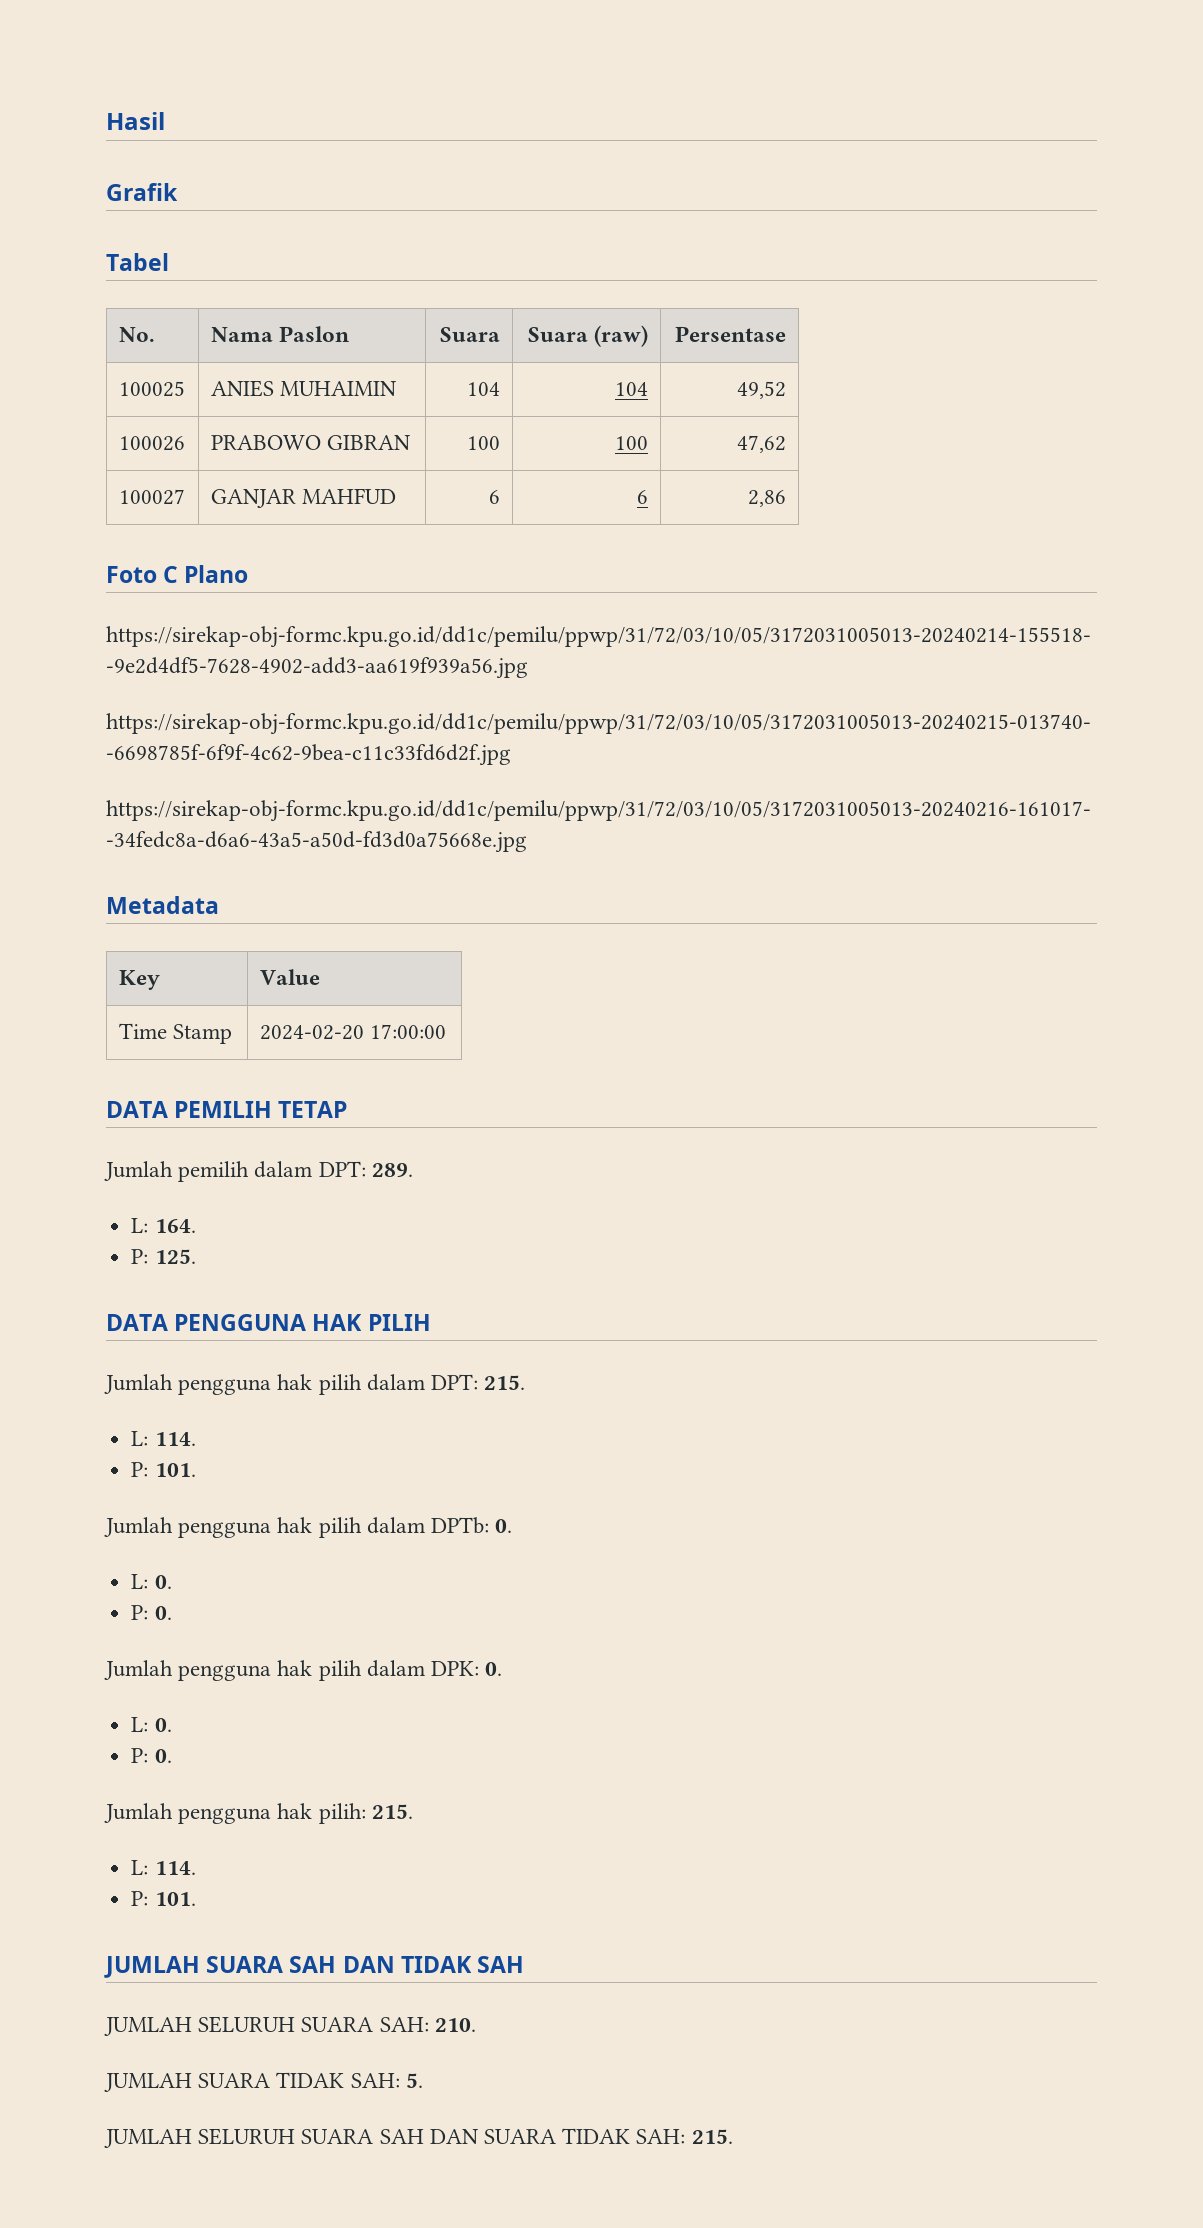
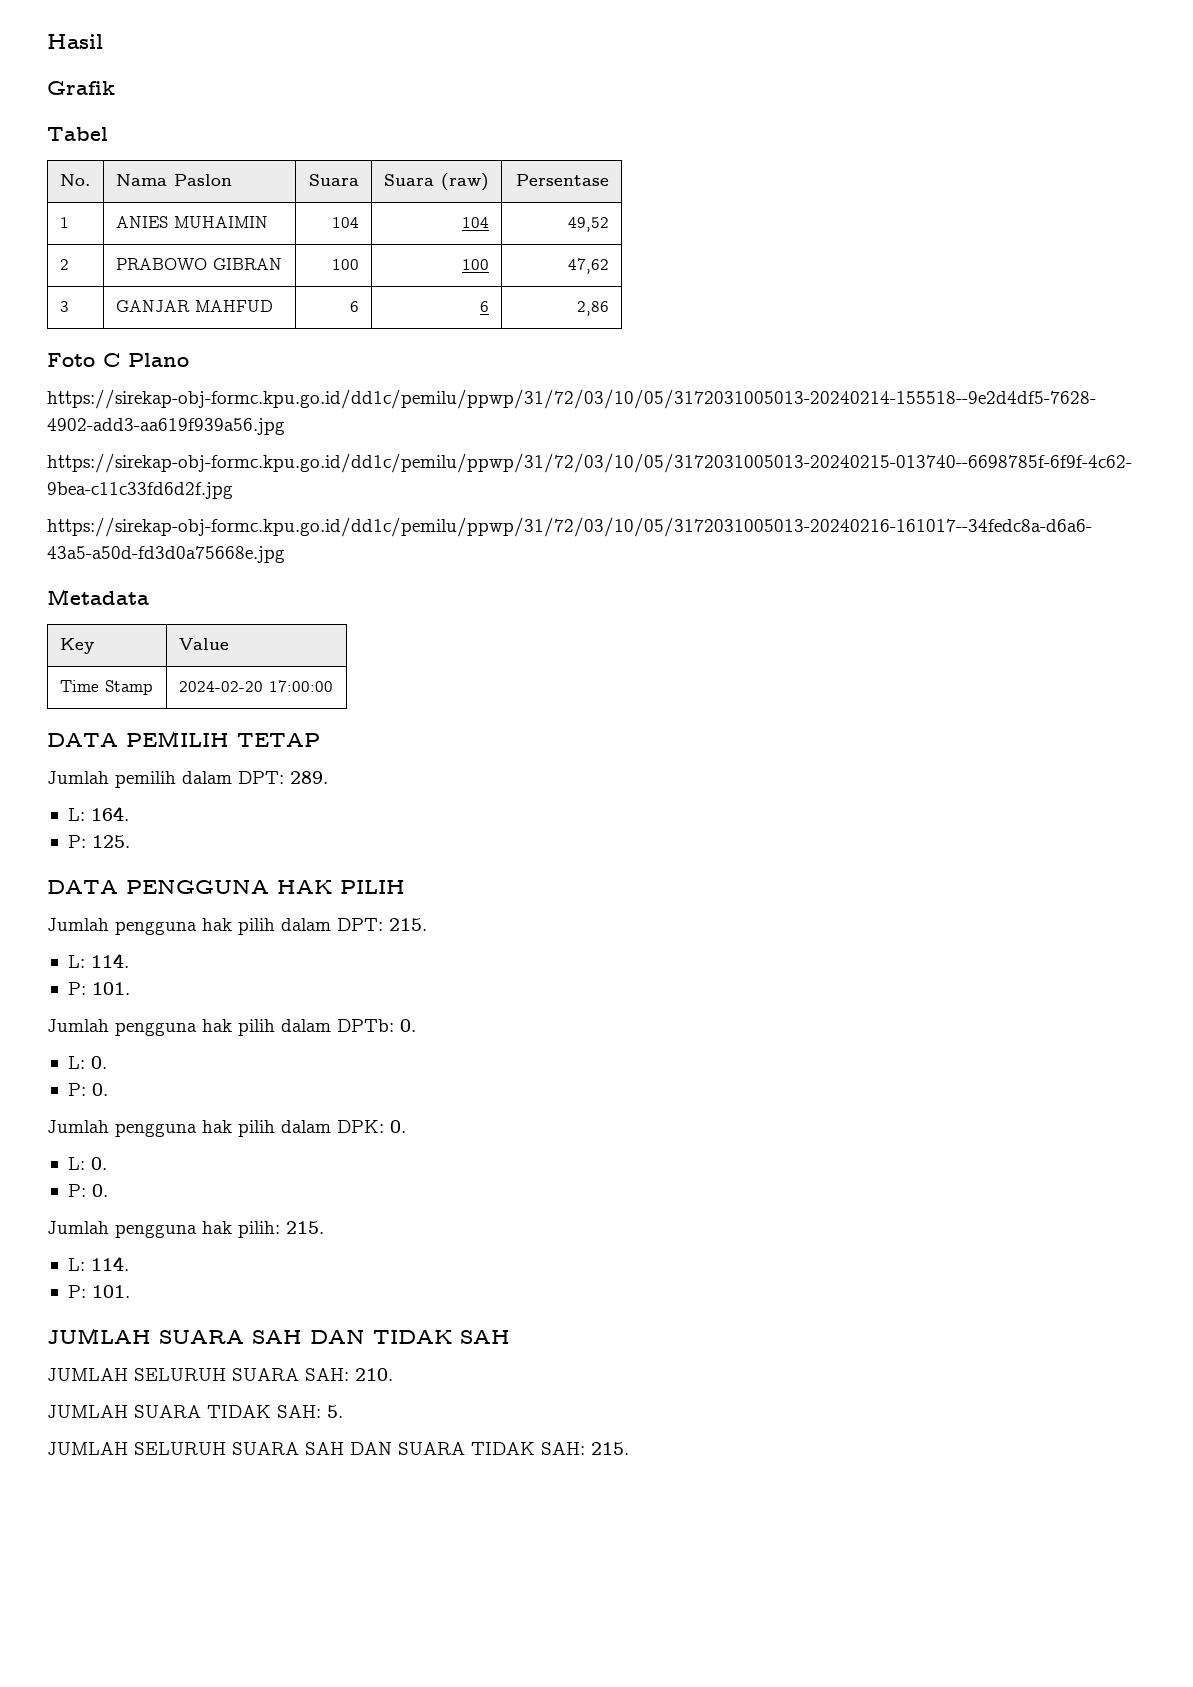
[118,381,185,397] 100025 -> [59,217,69,228] 1
[118,436,185,451] 100026 -> [59,259,69,270] 2
[118,489,185,505] 100027 -> [59,301,69,312] 3

